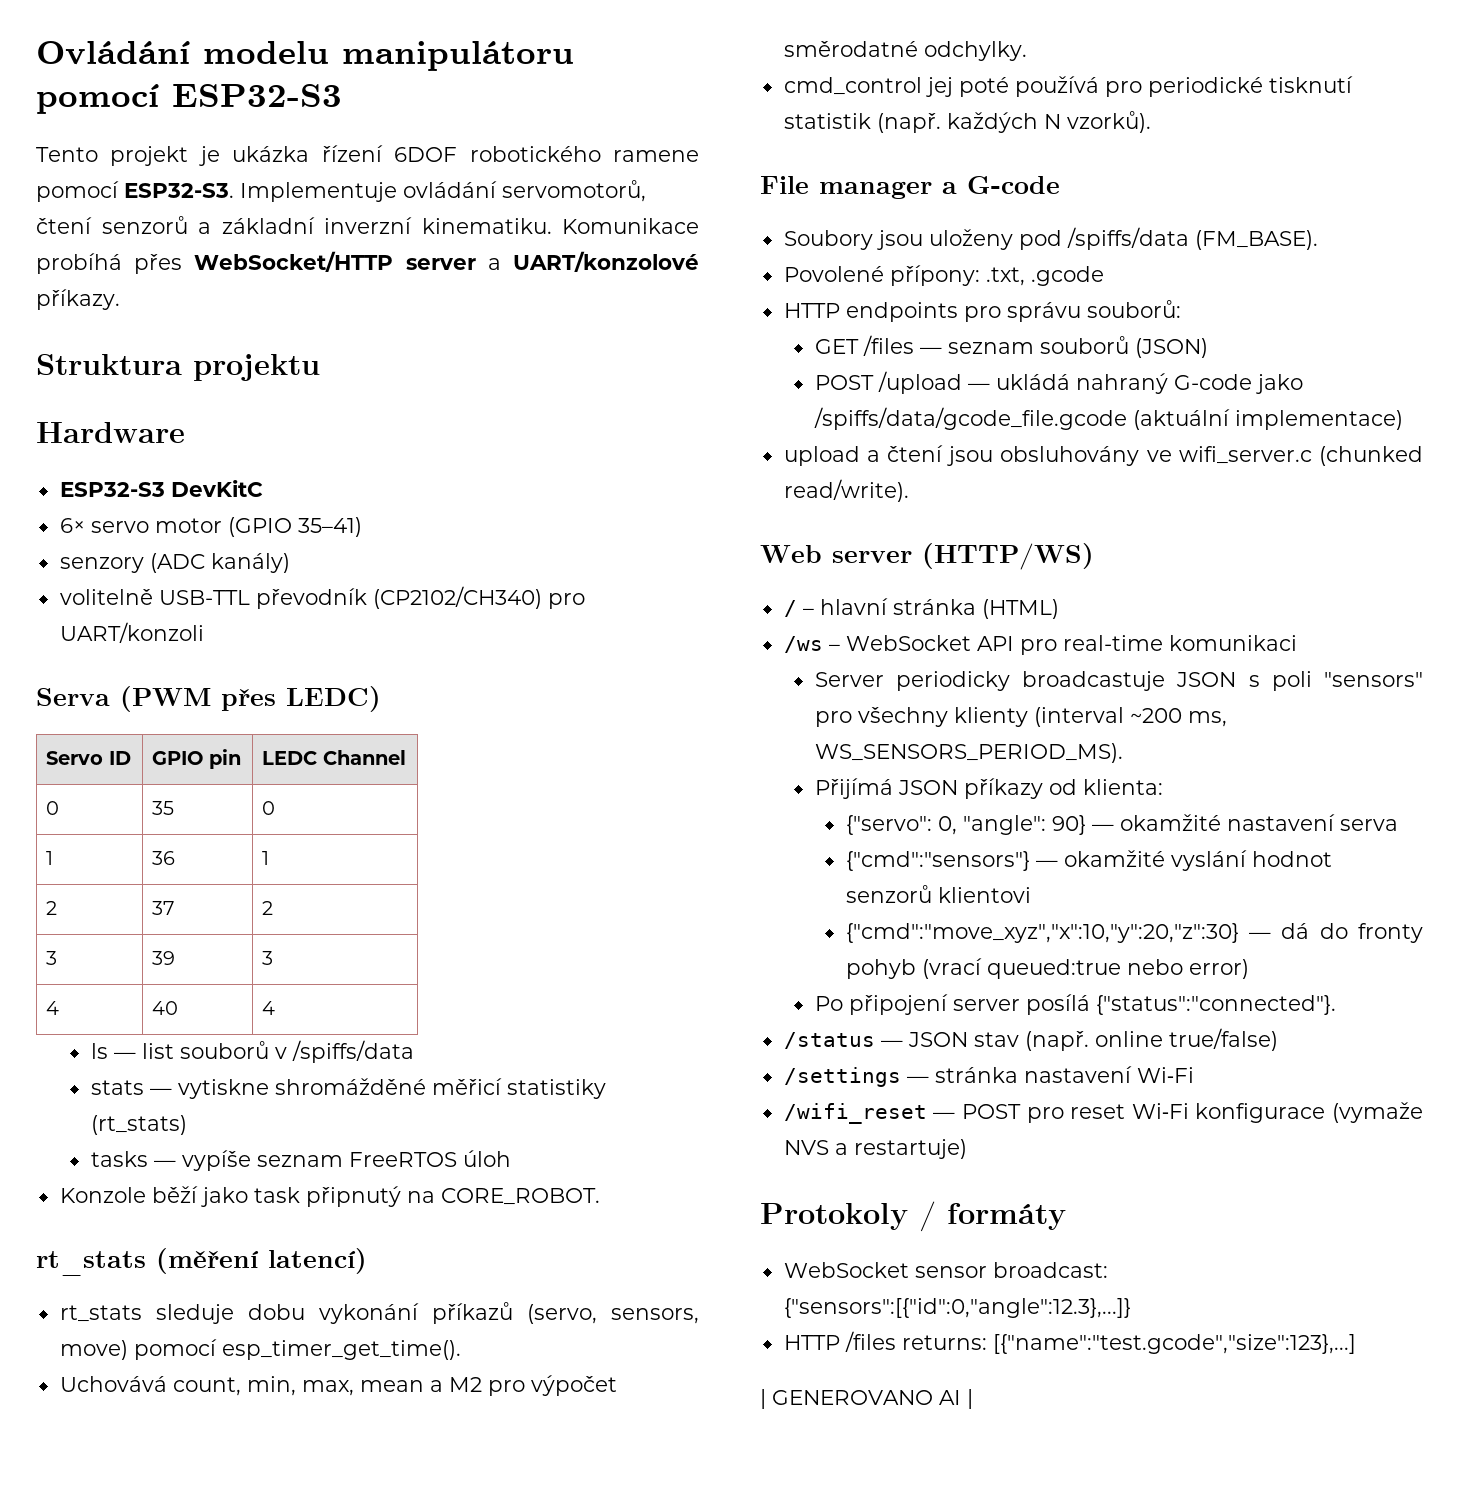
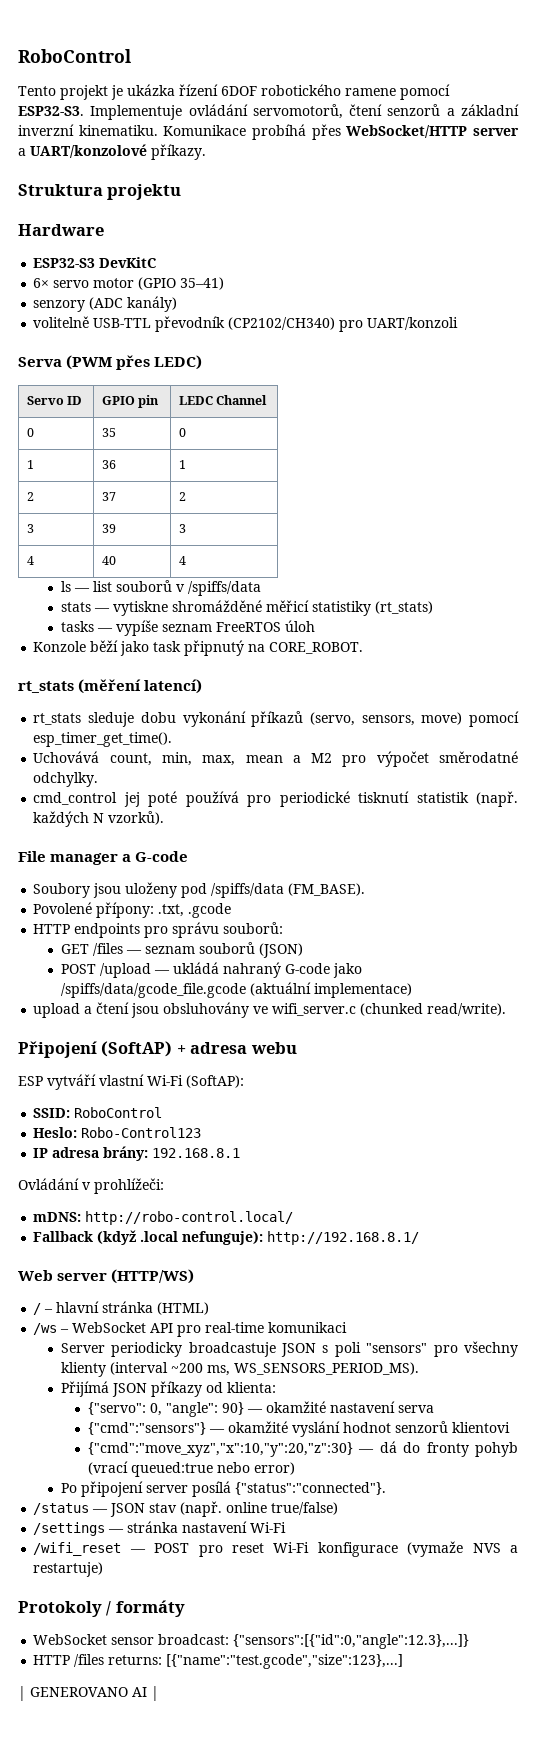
[36,41,574,71] [36,84,342,114] Ovládání modelu manipulátoru pomocí ESP32-S3 -> [18,49,131,63] RoboControl
(909, 490) none -> [18,1041,297,1058] [18,1074,244,1090] [33,1107,163,1118] [33,1127,202,1138] [33,1146,241,1161] [18,1178,164,1194] [33,1211,294,1225] [33,1230,420,1245] // Připojení (SoftAP) + adresa webu // ESP vytváří vlastní Wi-Fi (SoftAP): // SSID: RoboControl // Heslo: Robo-Control123 // IP adresa brány: 192.168.8.1 // Ovládání v prohlížeči: // mDNS: http://robo-control.local/ // Fallback (když .local nefunguje): http://192.168.8.1/

